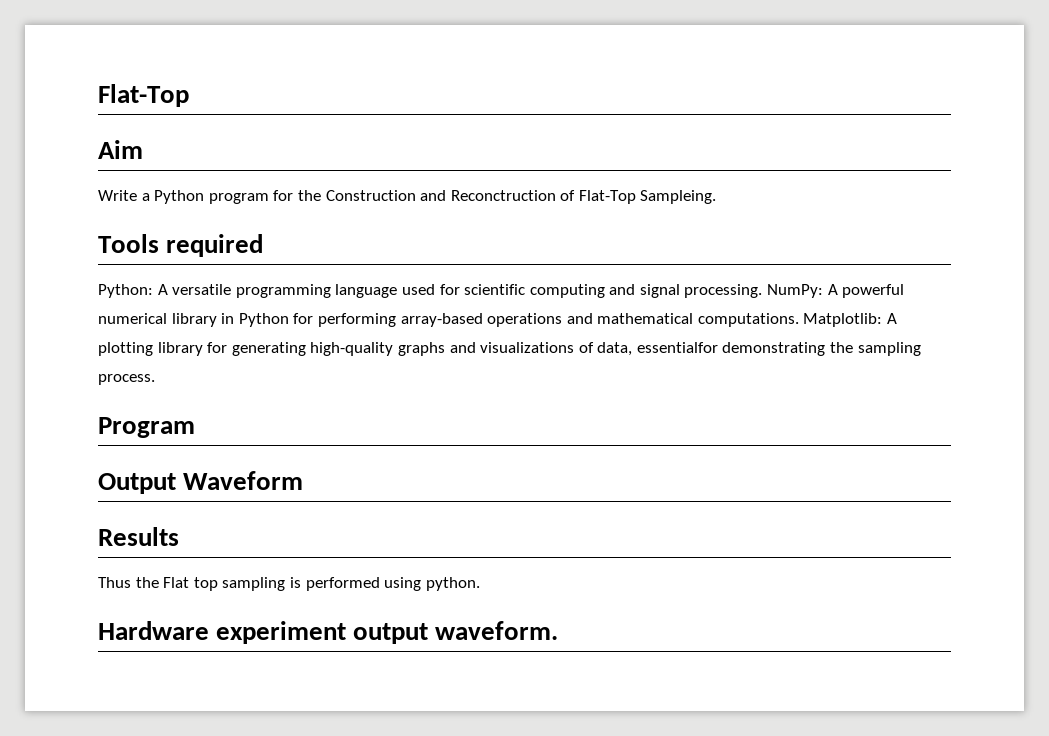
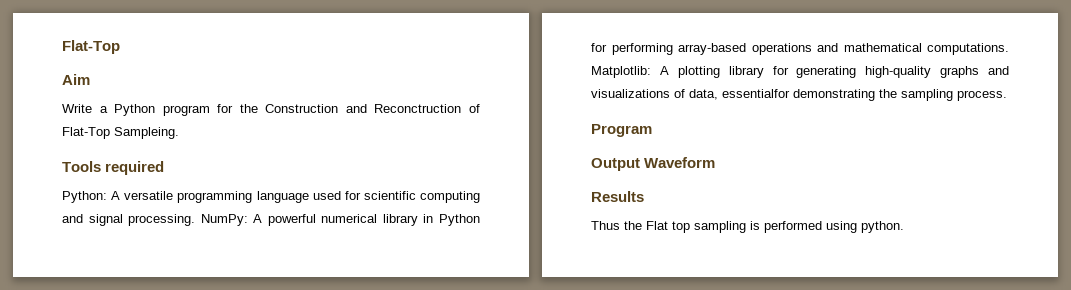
[98,621,559,644] // Hardware experiment output waveform. -> (904, 227) none

